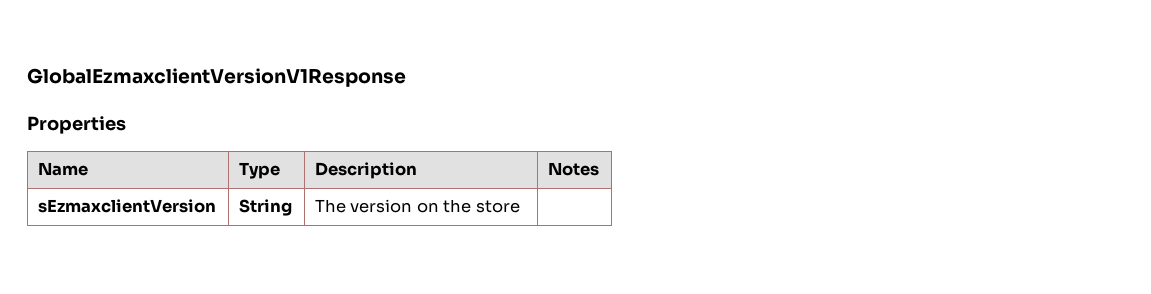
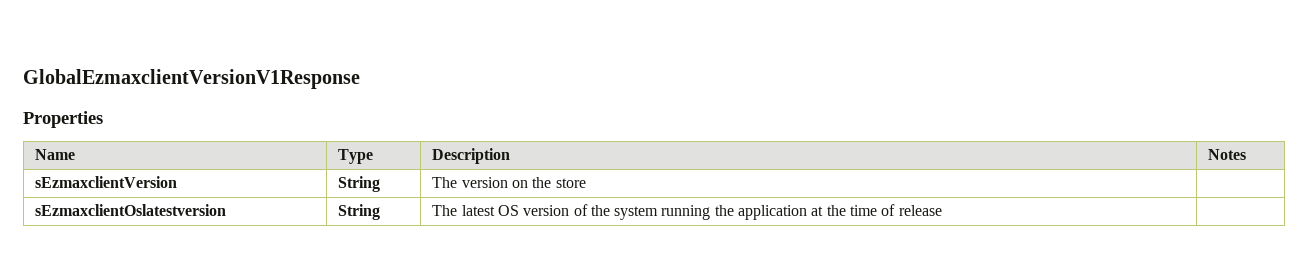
(520, 206) none -> [35,204,227,216] [338,204,381,220] [432,204,942,220] // sEzmaxclientOslatestversion | String | The latest OS version of the system running the application at the time of release |

